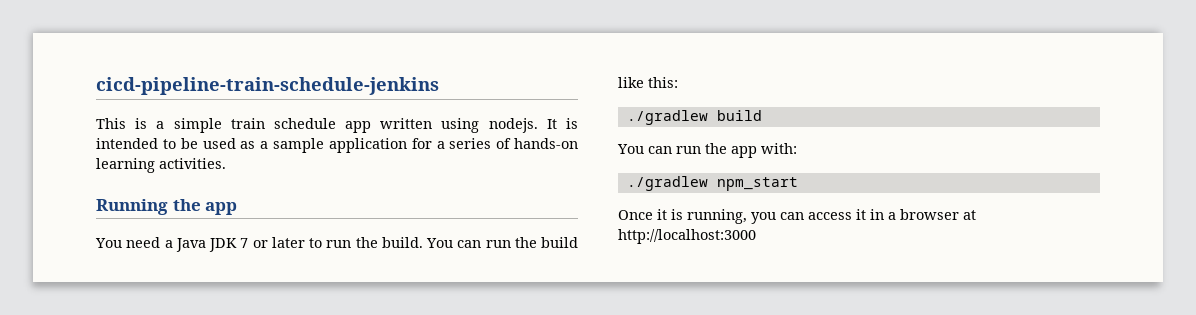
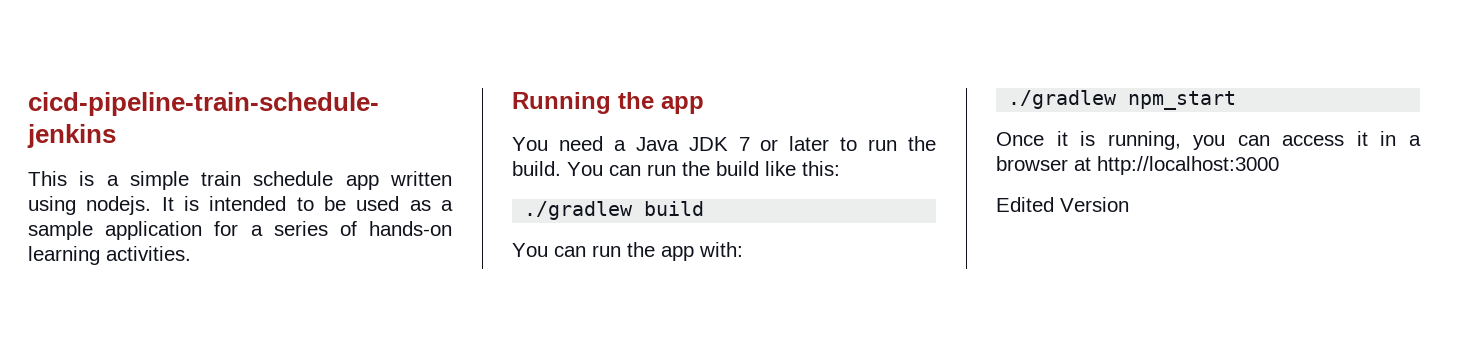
(756, 236) none -> [996,197,1129,212] // Edited Version

